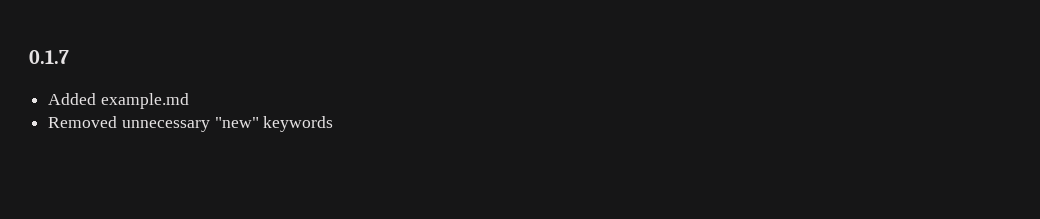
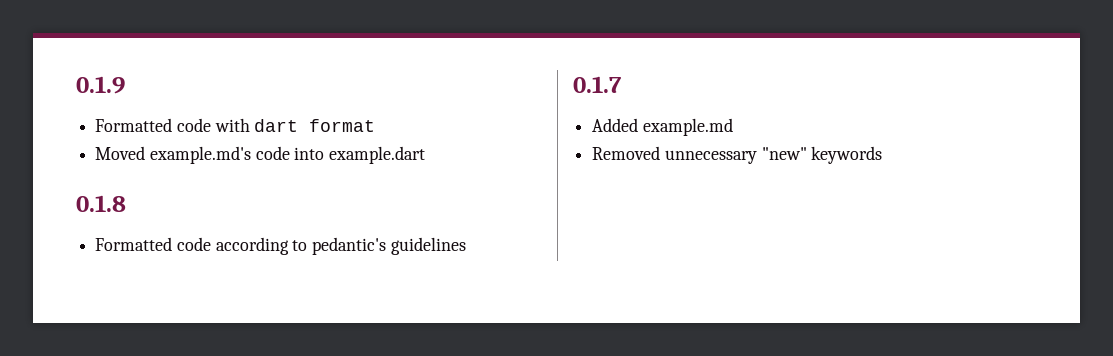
(29, 57) none -> [76,76,125,94] [95,118,376,132] [95,146,426,164] [76,195,126,212] [95,237,466,255] 0.1.9 // Formatted code with dart format // Moved example.md's code into example.dart // 0.1.8 // Formatted code according to pedantic's guidelines //

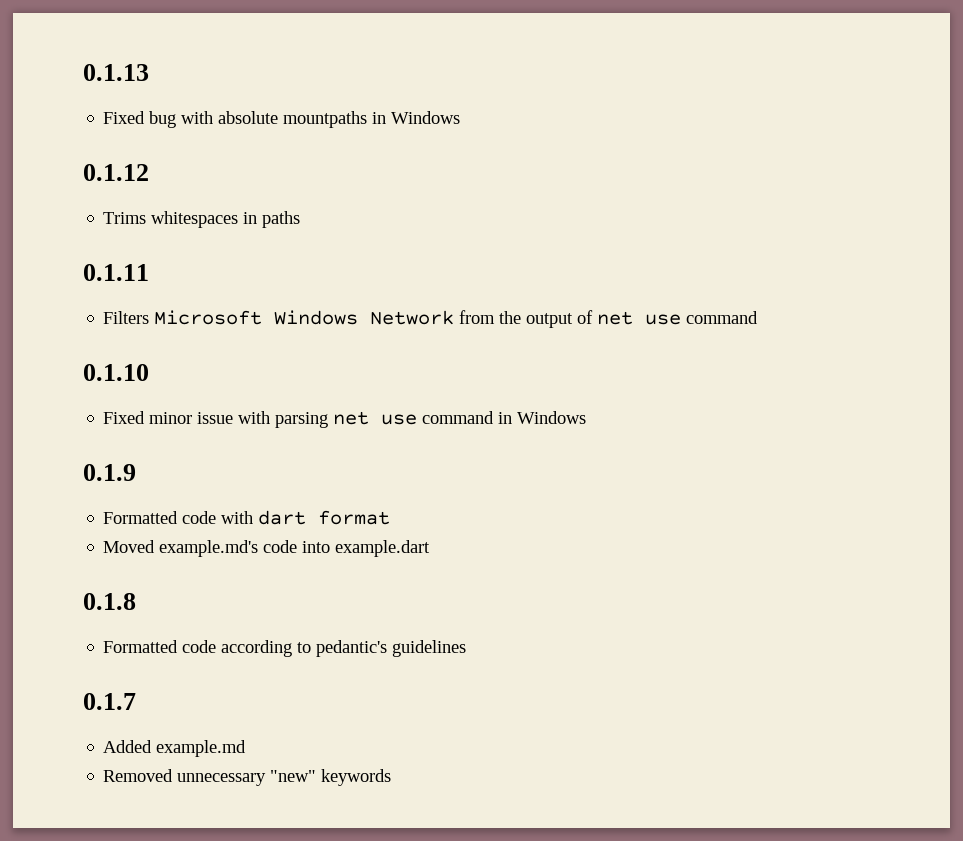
(76, 85) none -> [83,64,149,81] [103,111,461,128] [83,164,149,181] [103,211,301,228] [83,264,149,281] [103,310,759,328] [83,364,149,381] [103,411,587,428] 0.1.13 // Fixed bug with absolute mountpaths in Windows // 0.1.12 // Trims whitespaces in paths // 0.1.11 // Filters Microsoft Windows Network from the output of net use command // 0.1.10 // Fixed minor issue with parsing net use command in Windows //

